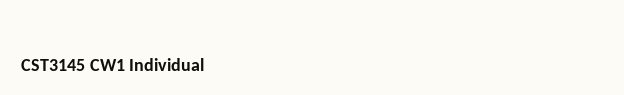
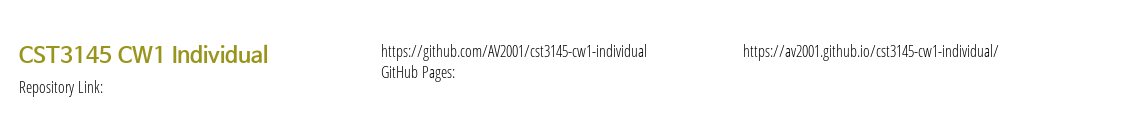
(205, 64) none -> [19,80,104,97] [381,44,647,61] [381,65,456,82] [743,44,999,61] // Repository Link: https://github.com/AV2001/cst3145-cw1-individual // GitHub Pages: https://av2001.github.io/cst3145-cw1-individual/

